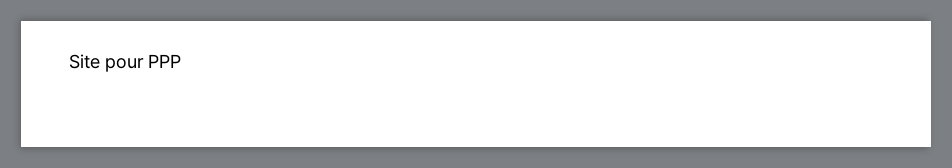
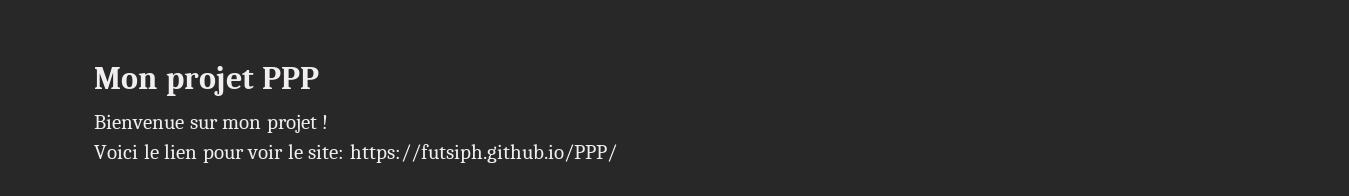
[69,54,181,72] Site pour PPP -> [94,66,320,96] [94,114,329,133] [94,144,617,163] Mon projet PPP // Bienvenue sur mon projet ! // Voici le lien pour voir le site: https://futsiph.github.io/PPP/

